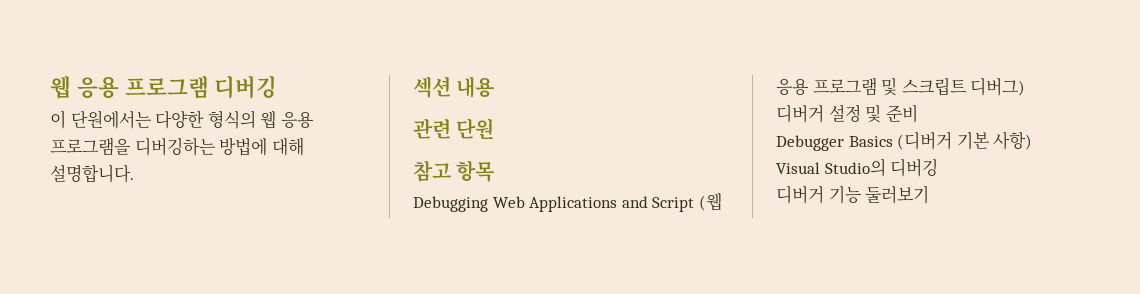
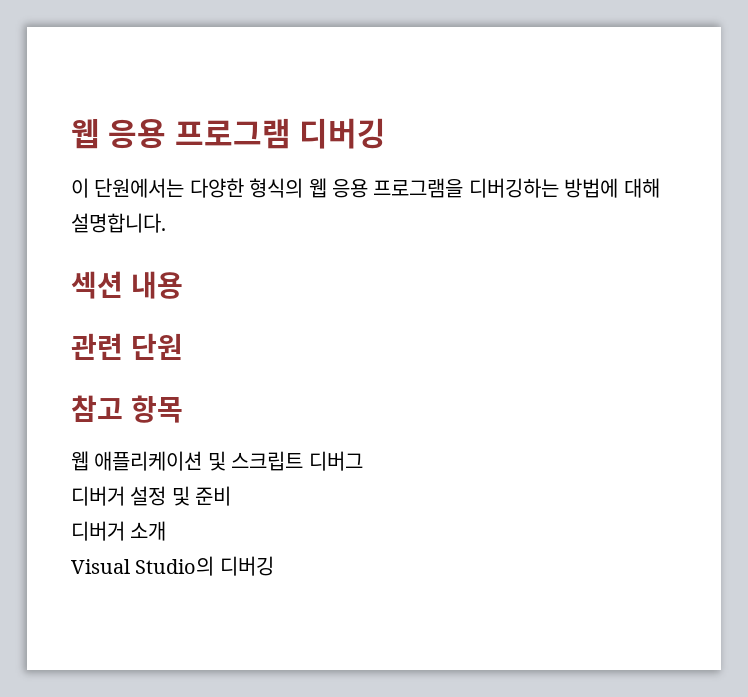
[413,193,722,212] [776,77,877,96] Debugging Web Applications and Script (웹 응용 프로그램 -> [71,451,203,471] 웹 애플리케이션
[970,77,1026,96] 디버그) -> [308,451,363,471] 디버그
[776,131,1033,151] Debugger Basics (디버거 기본 사항) -> [71,521,167,541] 디버거 소개
[776,185,930,204] // 디버거 기능 둘러보기 -> (274, 566) none

